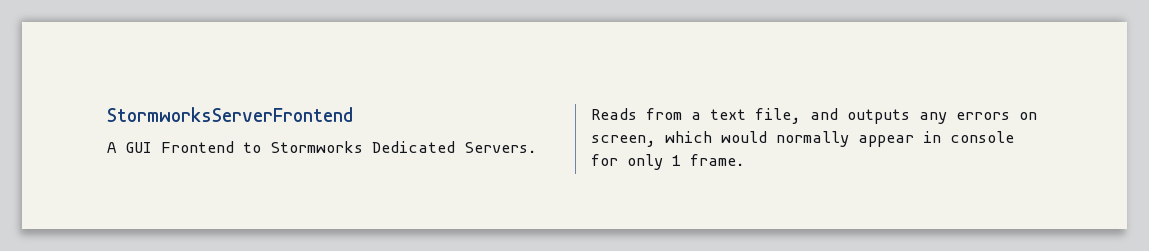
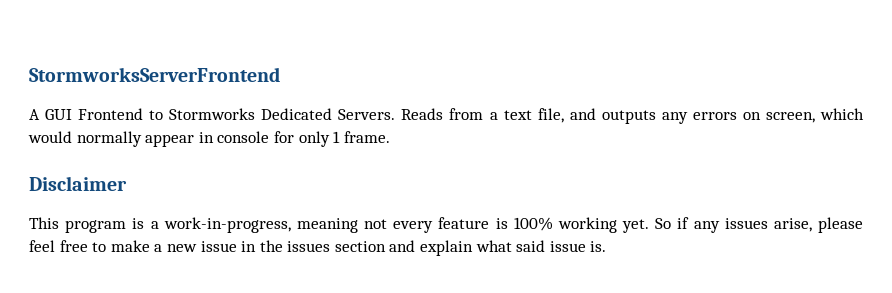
(745, 160) none -> [29,176,127,191] [29,217,863,233] [29,240,607,256] // Disclaimer // This program is a work-in-progress, meaning not every feature is 100% working yet. So if any issues arise, please feel free to make a new issue in the issues section and explain what said issue is.

